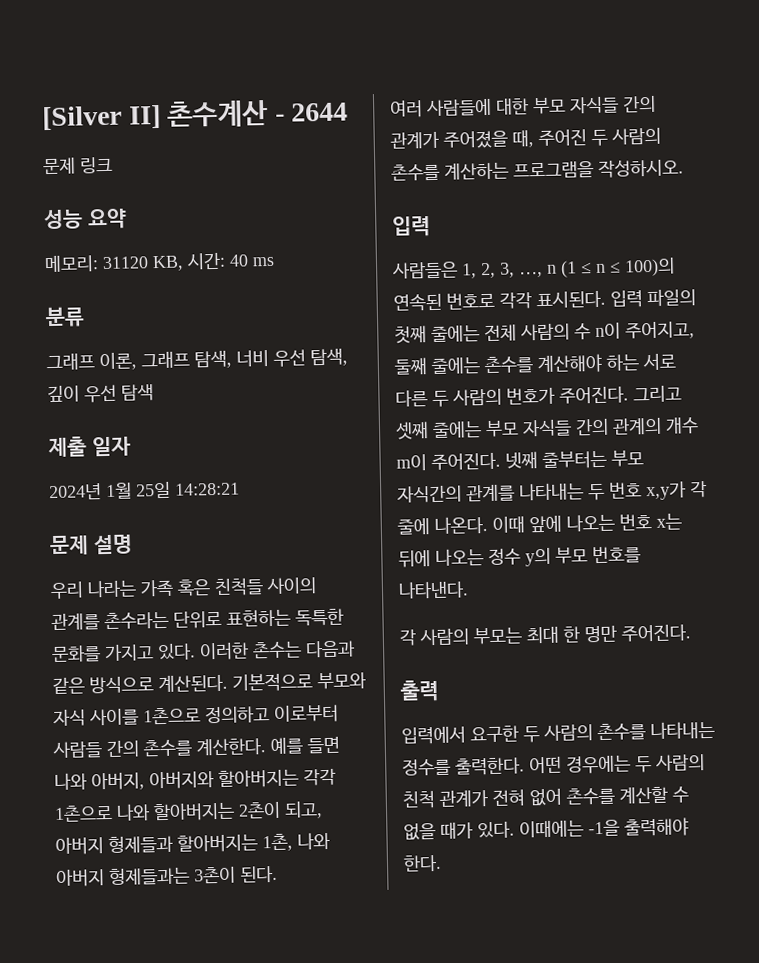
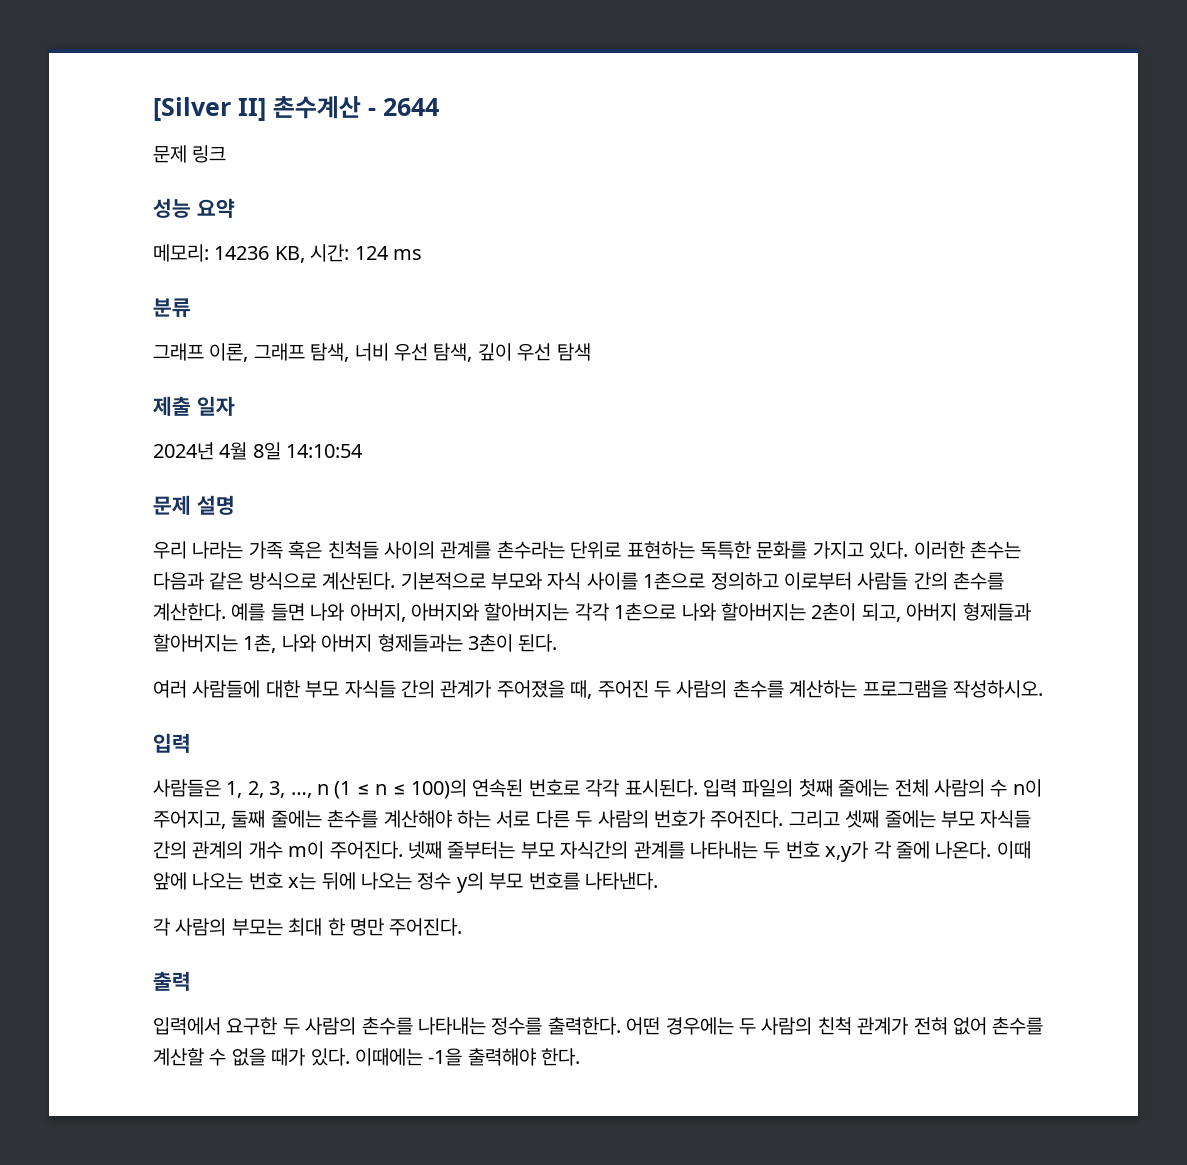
[102,256,149,270] 31120 -> [214,246,270,260] 14236
[229,254,249,267] 40 -> [354,246,389,260] 124
[105,481,240,500] 1월 25일 14:28:21 -> [219,442,364,460] 4월 8일 14:10:54

